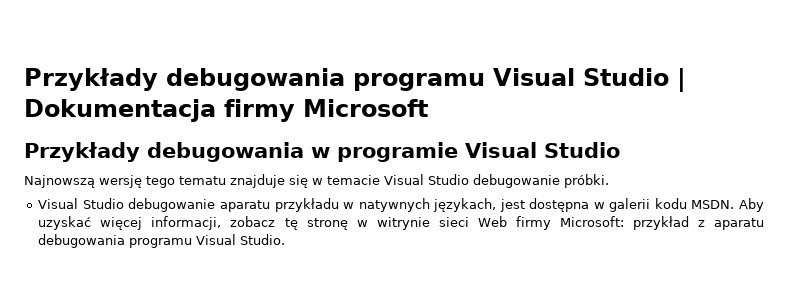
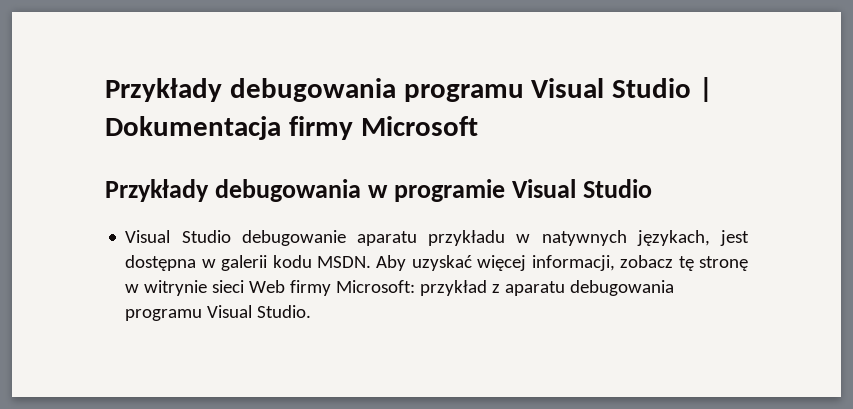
[24,174,609,188] // Najnowszą wersję tego tematu znajduje się w temacie Visual Studio debugowanie próbki. -> (653, 188) none

